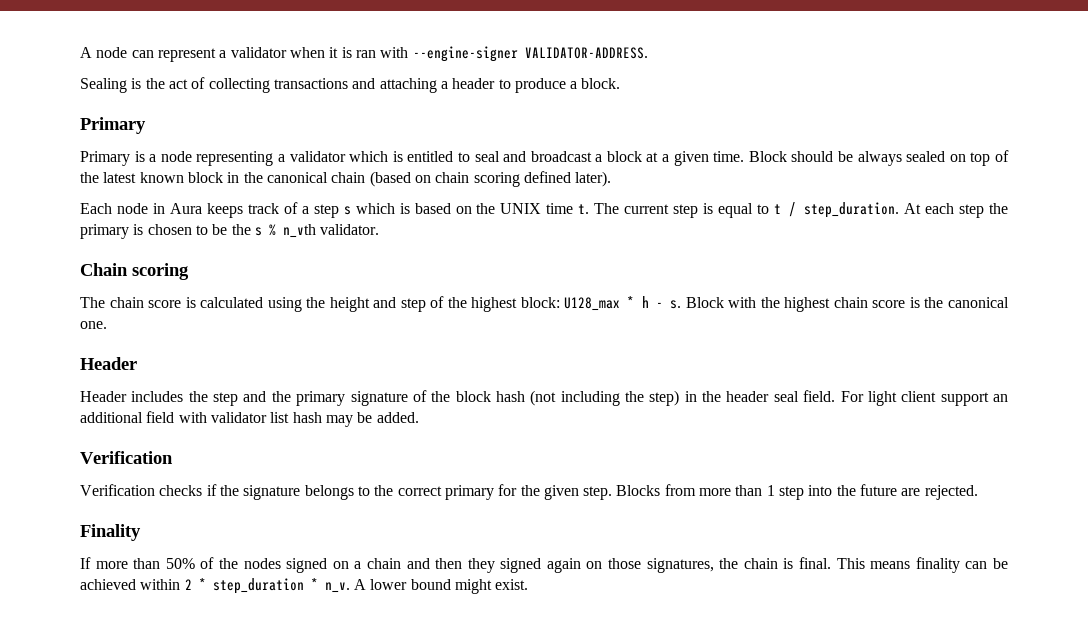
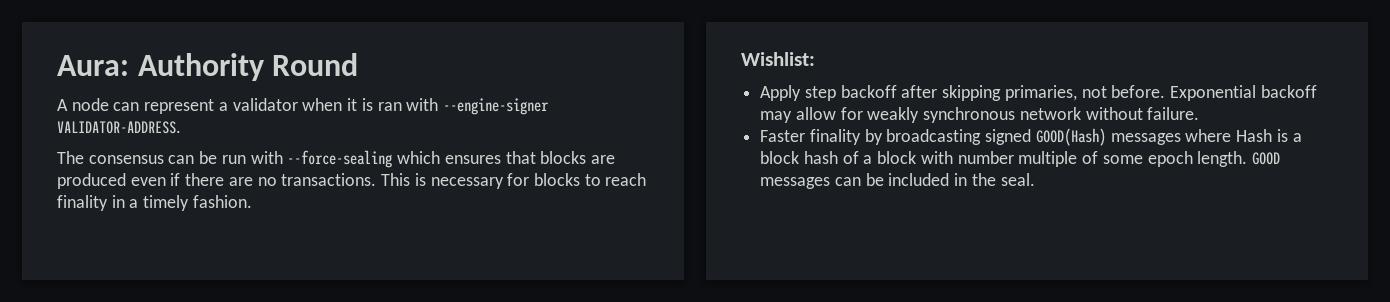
(80, 52) none -> [57,53,359,81] Aura: Authority Round //
[80,77,621,93] [80,117,146,134] [80,150,1010,166] [80,171,612,187] [80,202,1008,218] [80,224,380,239] [80,263,189,280] [80,296,1009,312] [80,321,107,329] [80,357,137,370] [80,390,1009,406] [80,411,419,427] [80,451,173,464] [80,484,978,500] [80,524,141,541] [80,557,1009,573] [80,578,529,594] Sealing is the act of collecting transactions and attaching a header to produce a block. // Primary // Primary is a node representing a validator which is entitled to seal and broadcast a block at a given time. Block should be always sealed on top of the latest known block in the canonical chain (based on chain scoring defined later). // Each node in Aura keeps track of a step s which is based on the UNIX time t. The current step is equal to t / step_duration. At each step the primary is chosen to be the s % n_vth validator. // Chain scoring // The chain score is calculated using the height and step of the highest block: U128_max * h - s. Block with the highest chain score is the canonical one. // Header // Header includes the step and the primary signature of the block hash (not including the step) in the header seal field. For light client support an additional field with validator list hash may be added. // Verification // Verification checks if the signature belongs to the correct primary for the given step. Blocks from more than 1 step into the future are rejected. // Finality // If more than 50% of the nodes signed on a chain and then they signed again on those signatures, the chain is final. This means finality can be achieved within 2 * step_duration * n_v. A lower bound might exist. -> [57,150,615,168] [57,173,647,189] [57,195,252,211] [741,52,815,66] [760,85,1317,101] [760,107,1200,123] [760,128,1302,146] [760,151,1280,167] [760,173,1035,189] The consensus can be run with --force-sealing which ensures that blocks are produced even if there are no transactions. This is necessary for blocks to reach finality in a timely fashion. // Wishlist: // Apply step backoff after skipping primaries, not before. Exponential backoff may allow for weakly synchronous network without failure. // Faster finality by broadcasting signed GOOD(Hash) messages where Hash is a block hash of a block with number multiple of some epoch length. GOOD messages can be included in the seal.

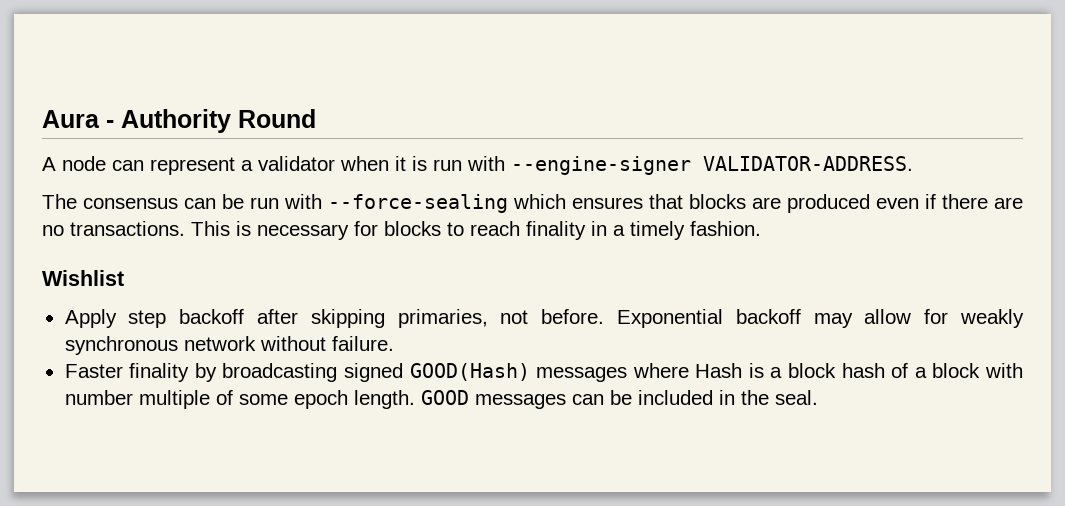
[57,55,129,76] Aura: -> [42,110,114,128] Aura -
[377,102,402,111] ran -> [433,159,462,171] run
[741,52,815,66] Wishlist: -> [42,270,124,286] Wishlist

